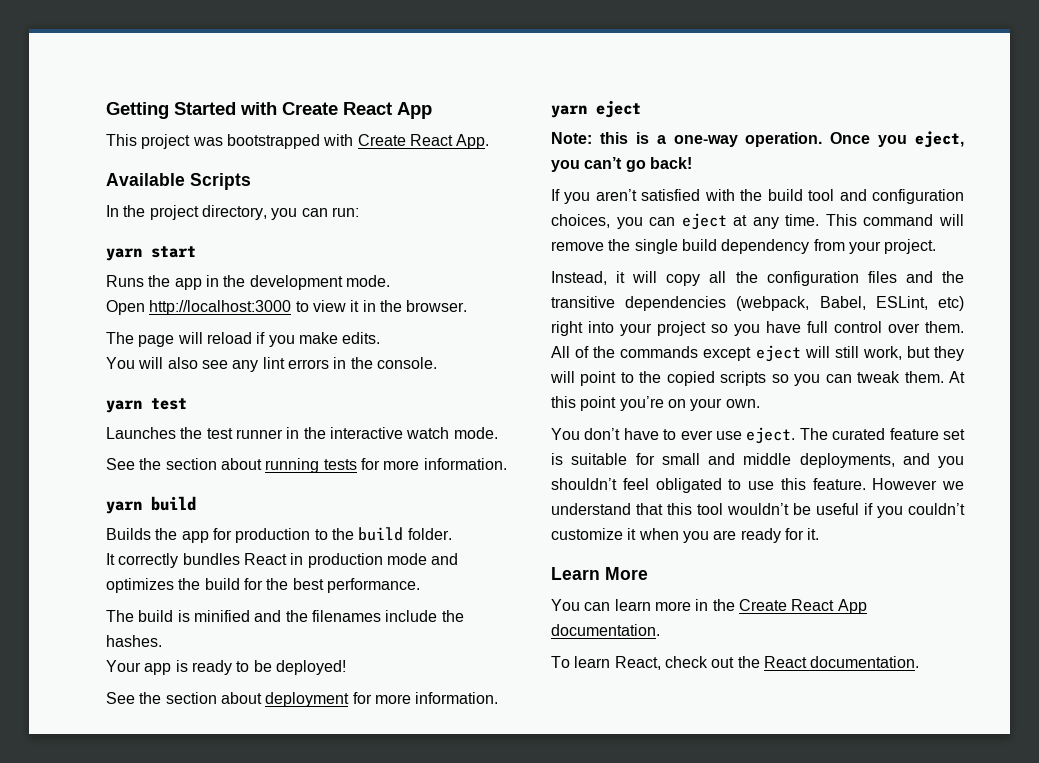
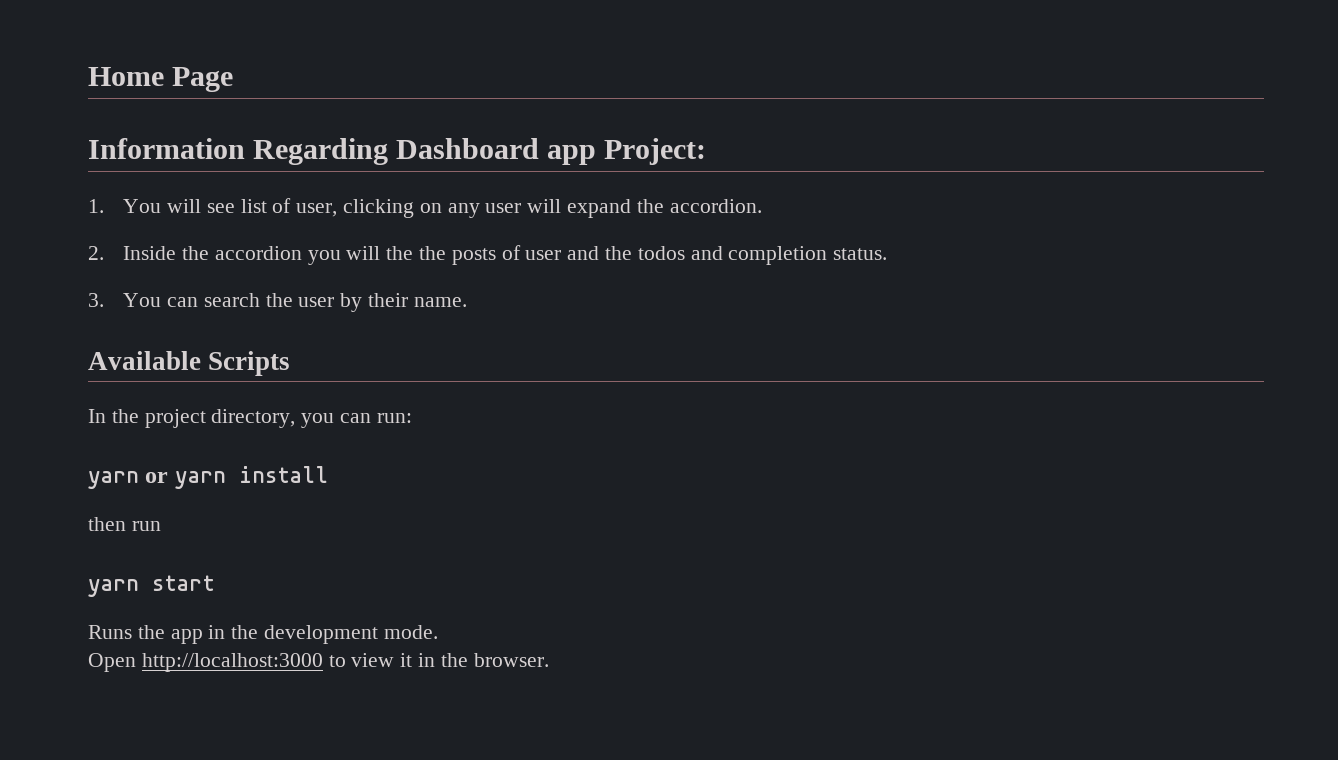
[106,102,432,119] [106,134,490,149] Getting Started with Create React App // This project was bootstrapped with Create React App. -> [88,67,234,92] [88,138,707,165] [88,198,762,218] [88,245,888,265] [88,293,467,312] Home Page // Information Regarding Dashboard app Project: // 1. You will see list of user, clicking on any user will expand the accordion. // 2. Inside the accordion you will the the posts of user and the todos and completion status. // 3. You can search the user by their name.
(359, 212) none -> [88,466,328,489] [88,517,161,531] // yarn or yarn install // then run
[106,332,381,347] [106,357,437,372] [106,398,187,413] [106,427,498,439] [106,458,507,473] [106,496,196,514] [106,527,452,543] [106,553,459,568] [106,578,420,593] [106,610,464,622] [106,635,162,647] [106,660,346,675] [106,692,499,707] [551,100,641,118] [551,131,964,148] [551,157,692,172] [551,189,964,204] [551,213,964,230] [551,239,937,254] [551,271,964,286] [551,296,964,311] [551,321,964,336] [551,345,965,362] [550,371,965,386] [551,396,760,411] [551,427,965,444] [551,453,964,468] [551,478,964,493] [551,503,965,518] [551,528,820,543] [551,567,648,580] [551,599,867,614] [551,624,660,636] [551,656,920,670] // The page will reload if you make edits. // You will also see any lint errors in the console. // yarn test // Launches the test runner in the interactive watch mode. // See the section about running tests for more information. // yarn build // Builds the app for production to the build folder. // It correctly bundles React in production mode and optimizes the build for the best performance. // The build is minified and the filenames include the hashes. // Your app is ready to be deployed! // See the section about deployment for more information. // yarn eject // Note: this is a one-way operation. Once you eject, you can’t go back! // If you aren’t satisfied with the build tool and configuration choices, you can eject at any time. This command will remove the single build dependency from your project. // Instead, it will copy all the configuration files and the transitive dependencies (webpack, Babel, ESLint, etc) right into your project so you have full control over them. All of the commands except eject will still work, but they will point to the copied scripts so you can tweak them. At this point you’re on your own. // You don’t have to ever use eject. The curated feature set is suitable for small and middle deployments, and you shouldn’t feel obligated to use this feature. However we understand that this tool wouldn’t be useful if you couldn’t customize it when you are ready for it. // Learn More // You can learn more in the Create React App documentation. // To learn React, check out the React documentation. -> (549, 660) none

